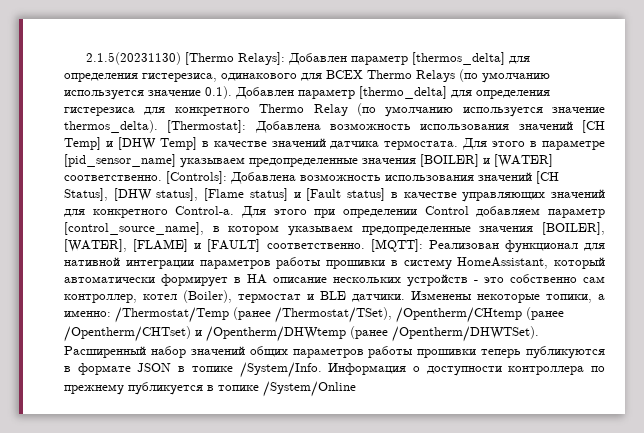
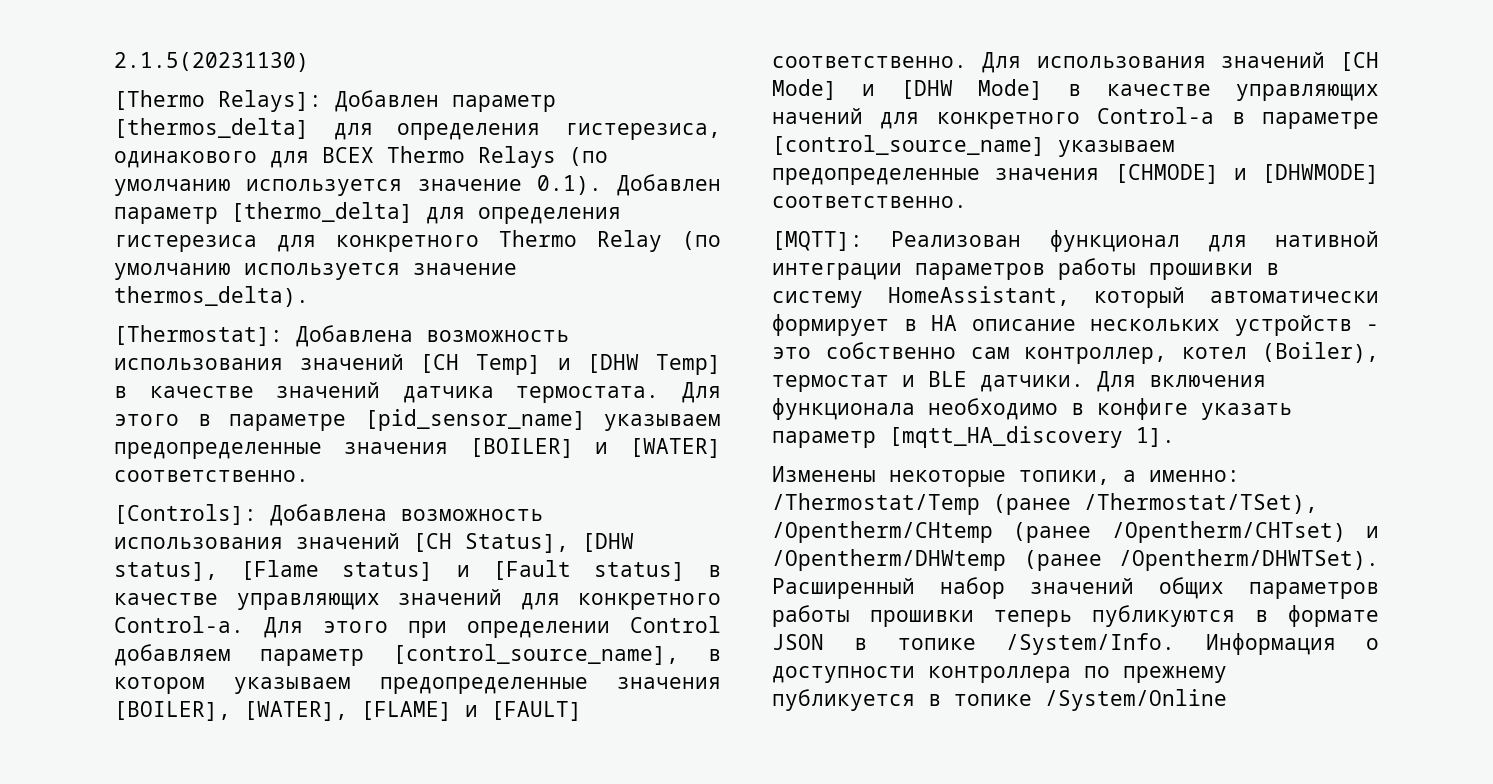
(181, 58) none -> (309, 62) //
(158, 126) none -> (309, 296) //
(162, 178) none -> (309, 476) //
(365, 246) none -> [982,52,1379,73] [772,79,1379,101] [772,107,1379,129] [772,135,1175,157] [772,164,1379,185] [772,196,967,208] Для использования значений [CH Mode] и [DHW Mode] в качестве управляющих начений для конкретного Control-а в параметре [control_source_name] указываем предопределенные значения [CHMODE] и [DHWMODE] соответственно. //
(405, 298) none -> [1097,371,1266,392] [772,398,1292,420] [772,426,1175,448] Для включения функционала необходимо в конфиге указать параметр [mqtt_HA_discovery 1]. //

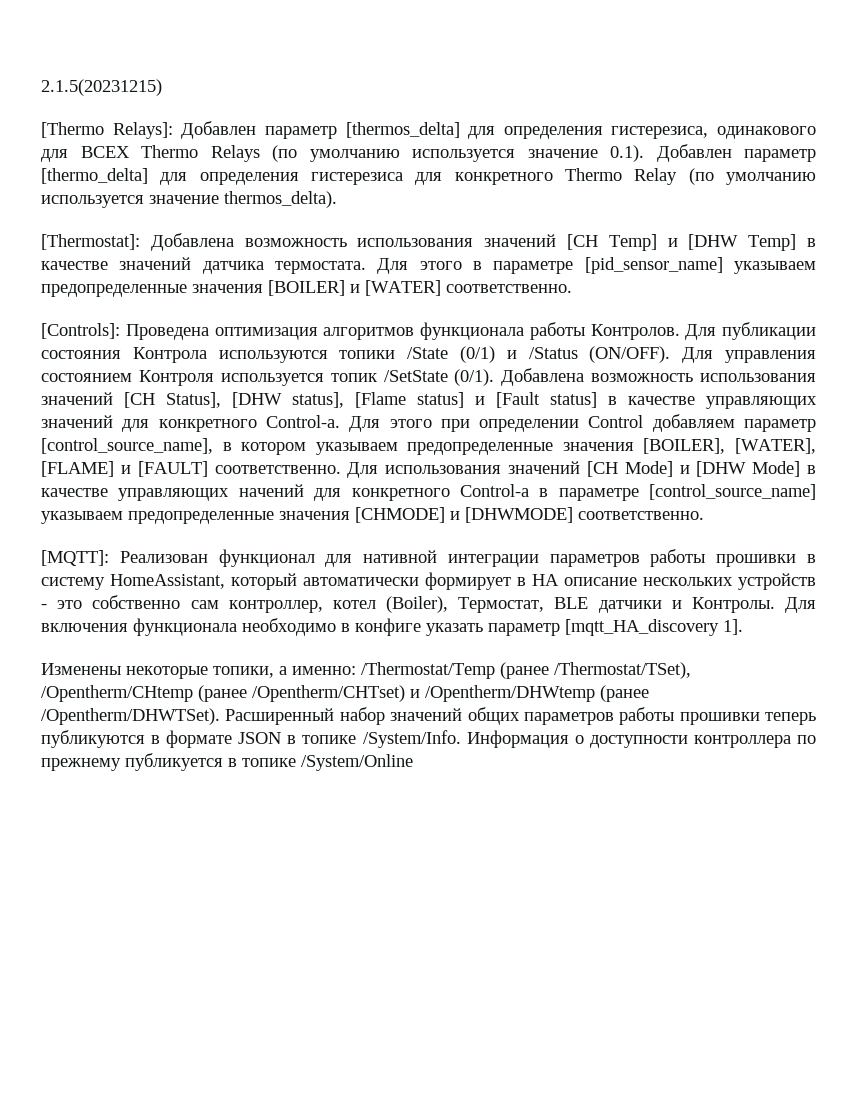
[114,52,309,72] 2.1.5(20231130) -> [41,79,162,96] 2.1.5(20231215)
(257, 514) none -> [125,322,816,340] [41,346,816,363] [41,369,495,386] Проведена оптимизация алгоритмов функционала работы Контролов. Для публикации состояния Контрола используются топики /State (0/1) и /Status (ON/OFF). Для управления состоянием Контроля используется топик /SetState (0/1).
[772,371,1084,392] термостат и BLE датчики. -> [458,597,775,613] Термостат, BLE датчики и Контролы.

